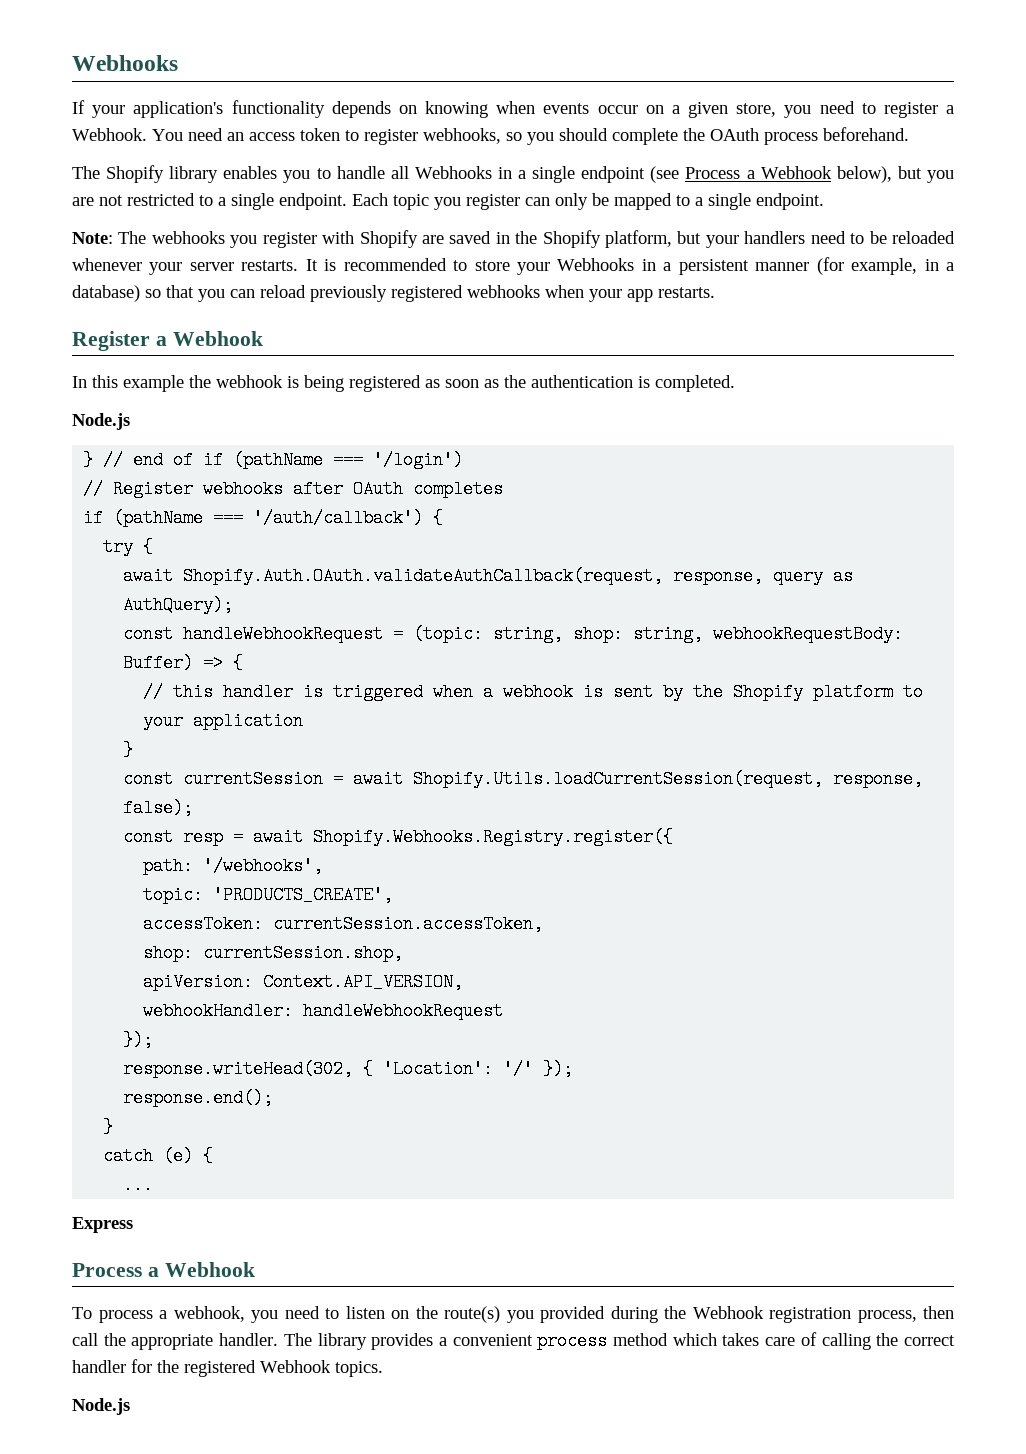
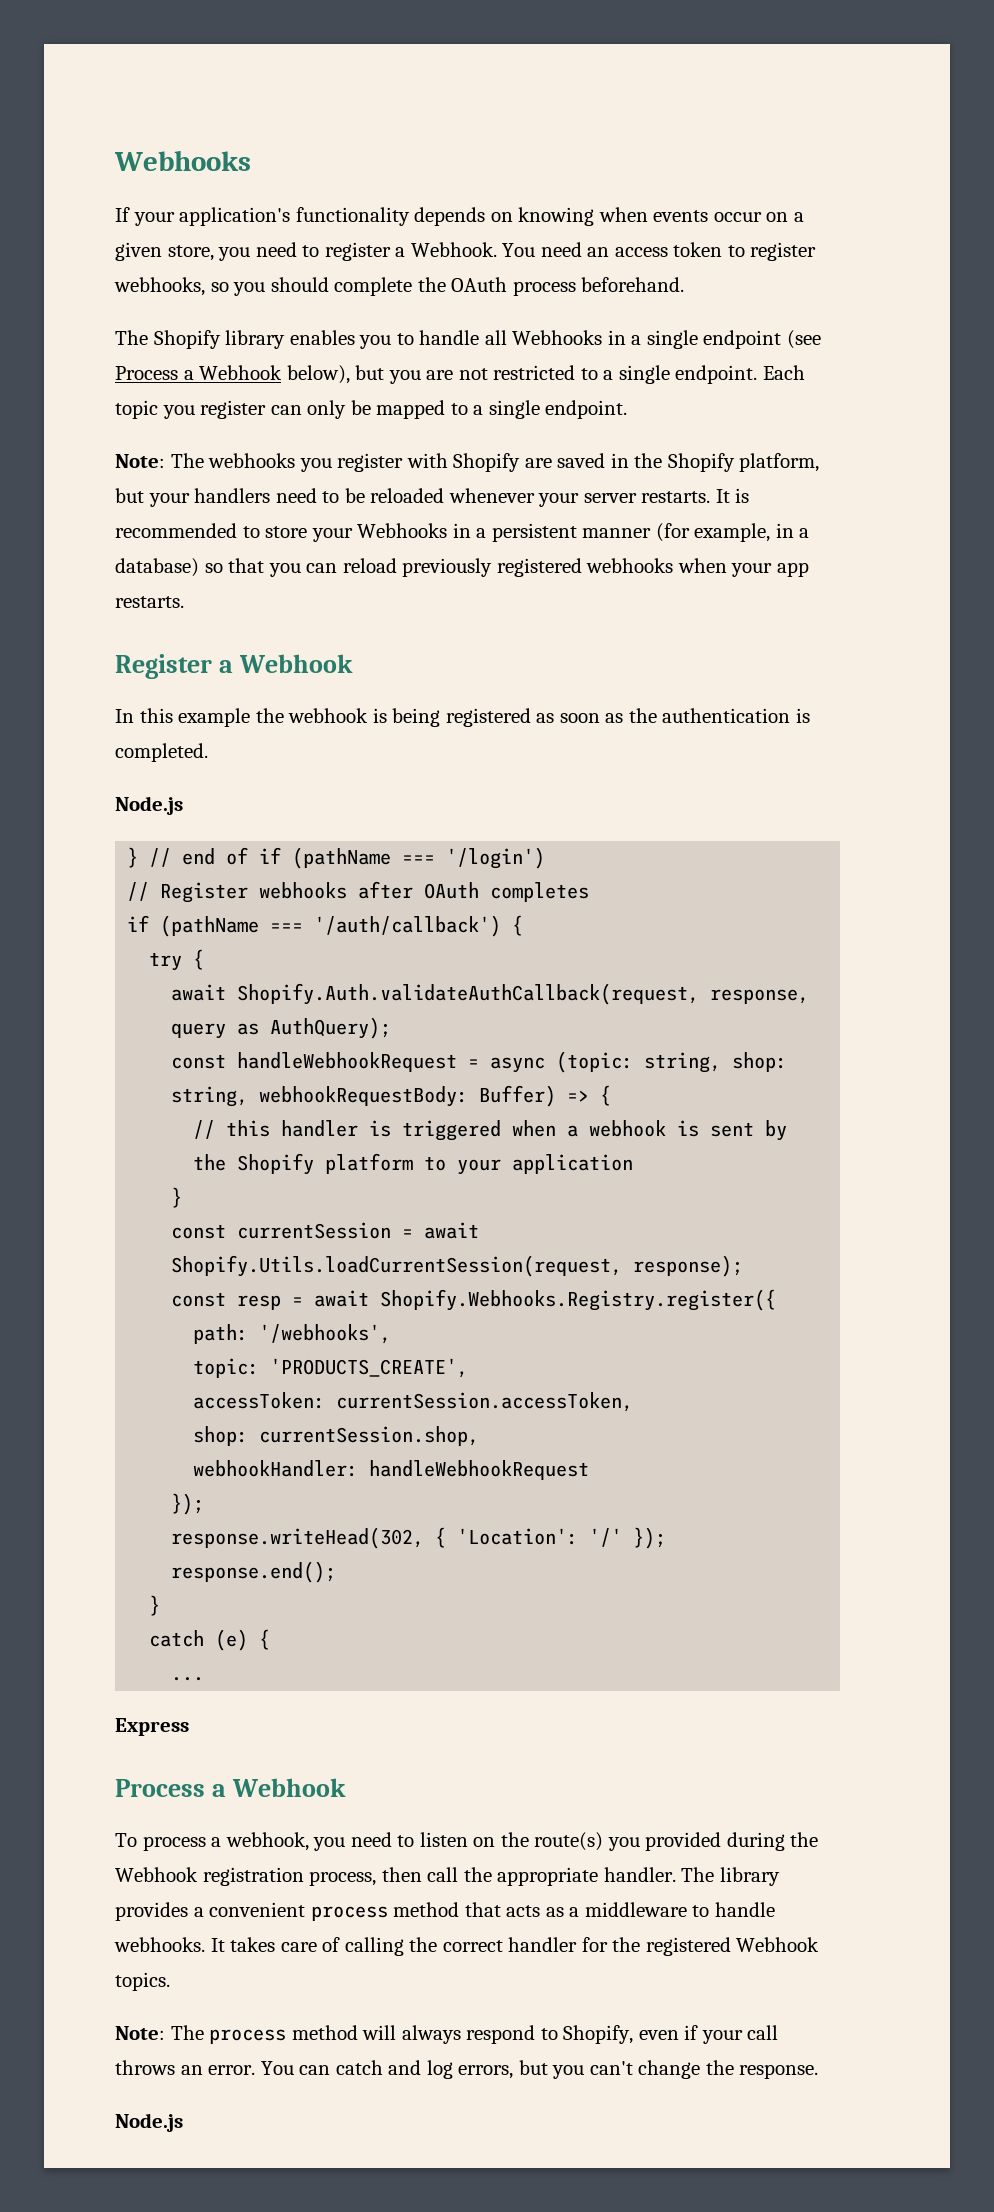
[183,567,664,585] Shopify.Auth.OAuth.validateAuthCallback(request, -> [237,983,700,1005] Shopify.Auth.validateAuthCallback(request,
(404, 634) none -> [490,1057,546,1073] async
[833,770,924,788] [123,799,194,817] response, false); -> [633,1255,744,1277] response);
[143,973,464,991] // apiVersion: Context.API_VERSION, -> (480, 1436) none
[672,1333,717,1346] which -> [464,1902,775,1917] [114,1937,225,1952] that acts as a middleware to handle webhooks. It
(383, 1369) none -> [115,2025,779,2044] [115,2060,819,2079] // Note: The process method will always respond to Shopify, even if your call throws an error. You can catch and log errors, but you can't change the response.

